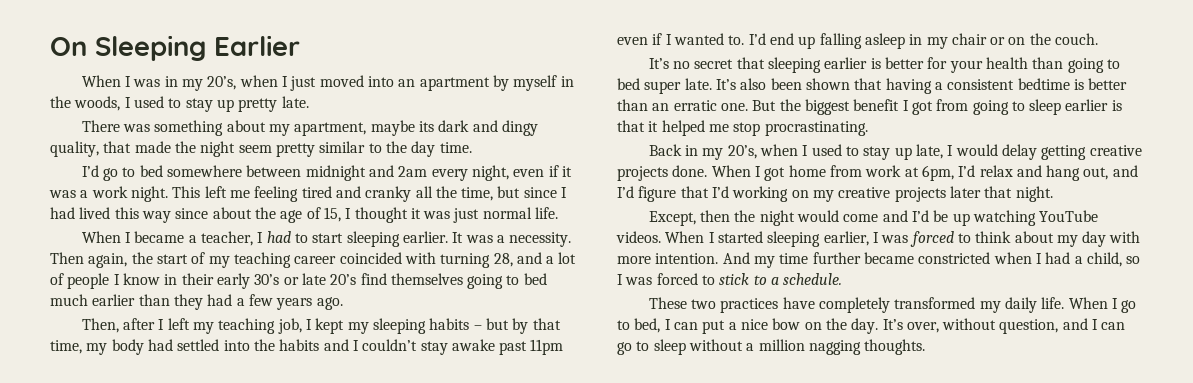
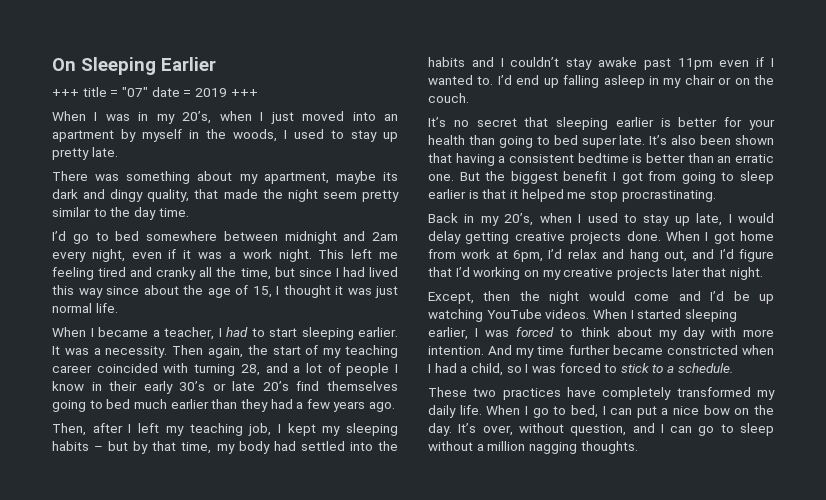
(300, 45) none -> [52,87,258,97] // +++ title = "07" date = 2019 +++

